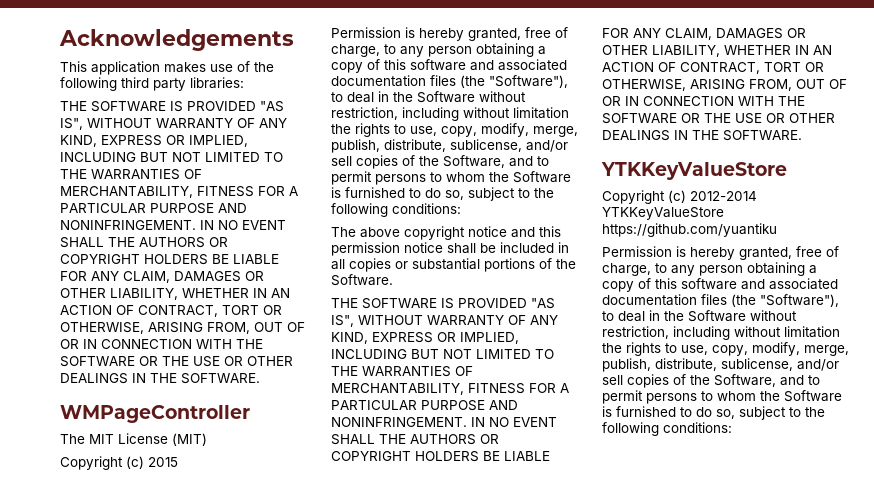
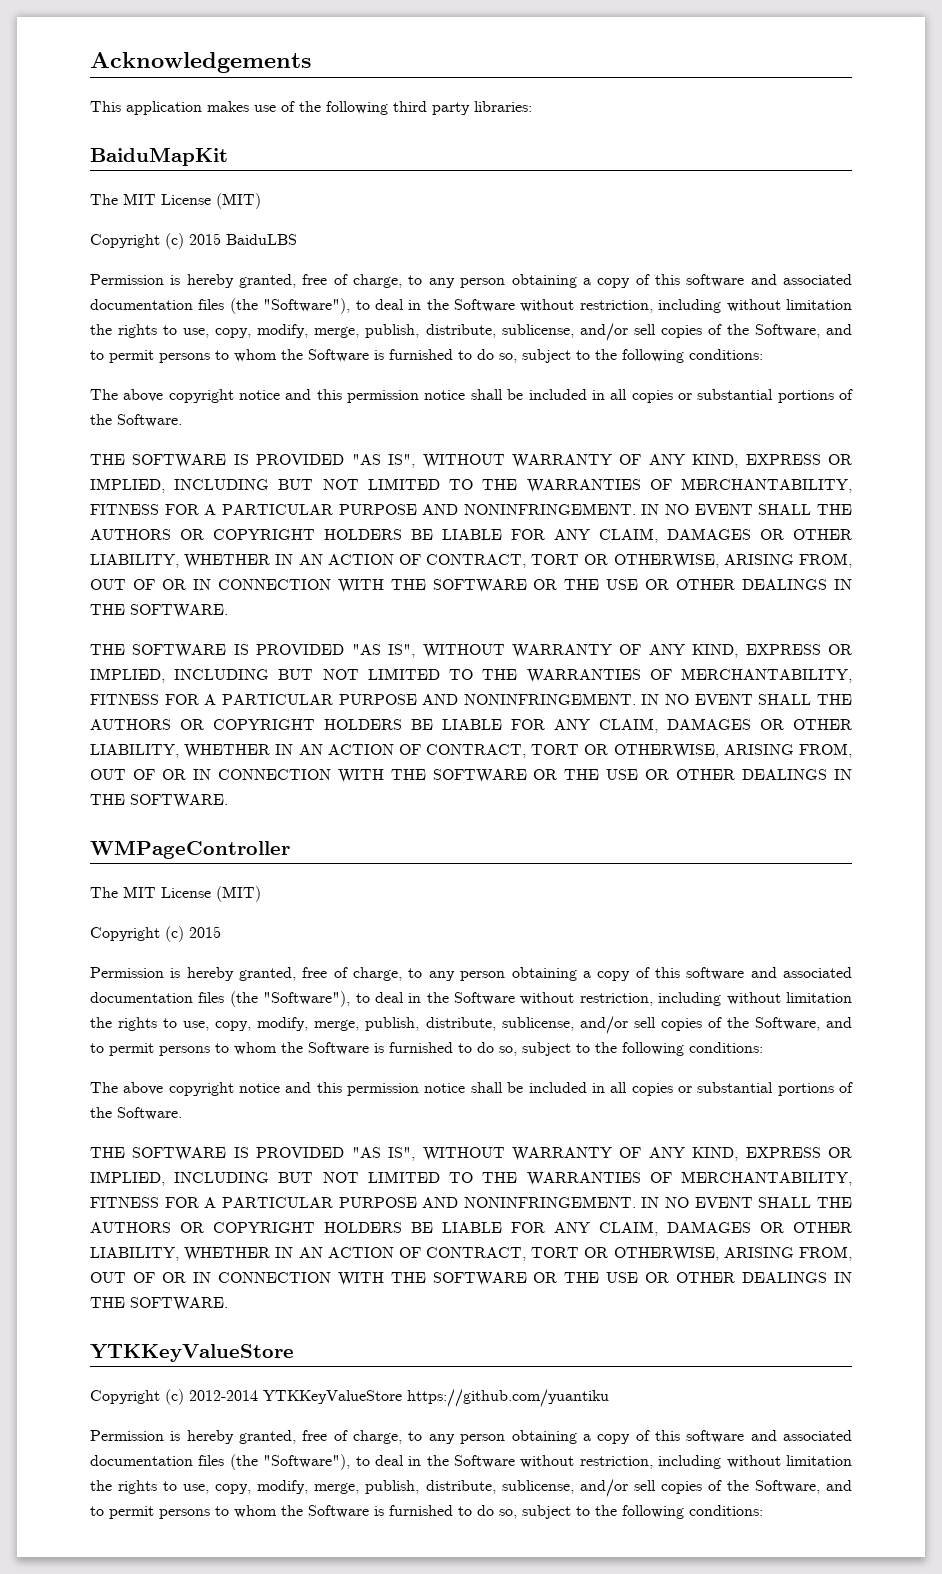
(244, 83) none -> [90,147,228,166] [90,193,261,209] [90,233,297,249] [90,274,853,288] [90,298,852,314] [90,323,852,341] [90,349,763,363] [90,389,854,403] [90,414,182,427] [90,454,852,468] [90,478,852,493] [90,503,852,515] [90,528,852,543] [90,553,852,568] [90,579,853,593] [90,604,228,618] // BaiduMapKit // The MIT License (MIT) // Copyright (c) 2015 BaiduLBS // Permission is hereby granted, free of charge, to any person obtaining a copy of this software and associated documentation files (the "Software"), to deal in the Software without restriction, including without limitation the rights to use, copy, modify, merge, publish, distribute, sublicense, and/or sell copies of the Software, and to permit persons to whom the Software is furnished to do so, subject to the following conditions: // The above copyright notice and this permission notice shall be included in all copies or substantial portions of the Software. // THE SOFTWARE IS PROVIDED "AS IS", WITHOUT WARRANTY OF ANY KIND, EXPRESS OR IMPLIED, INCLUDING BUT NOT LIMITED TO THE WARRANTIES OF MERCHANTABILITY, FITNESS FOR A PARTICULAR PURPOSE AND NONINFRINGEMENT. IN NO EVENT SHALL THE AUTHORS OR COPYRIGHT HOLDERS BE LIABLE FOR ANY CLAIM, DAMAGES OR OTHER LIABILITY, WHETHER IN AN ACTION OF CONTRACT, TORT OR OTHERWISE, ARISING FROM, OUT OF OR IN CONNECTION WITH THE SOFTWARE OR THE USE OR OTHER DEALINGS IN THE SOFTWARE.

